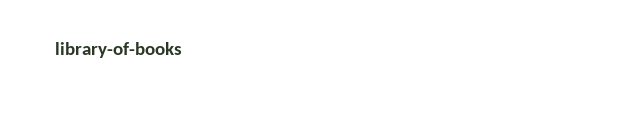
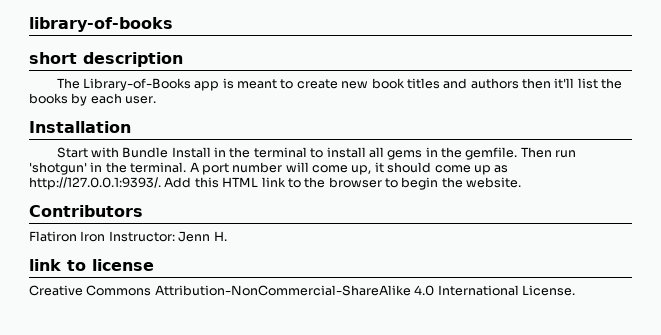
(182, 50) none -> [29,52,183,67] [56,78,623,91] [29,93,157,106] [29,121,131,133] [56,147,577,160] [29,162,509,175] [29,177,522,190] [29,205,143,217] [29,231,227,242] [29,259,154,271] [29,285,575,296] // short description // The Library-of-Books app is meant to create new book titles and authors then it'll list the books by each user. // Installation // Start with Bundle Install in the terminal to install all gems in the gemfile. Then run 'shotgun' in the terminal. A port number will come up, it should come up as http://127.0.0.1:9393/. Add this HTML link to the browser to begin the website. // Contributors // Flatiron Iron Instructor: Jenn H. // link to license // Creative Commons Attribution-NonCommercial-ShareAlike 4.0 International License.

